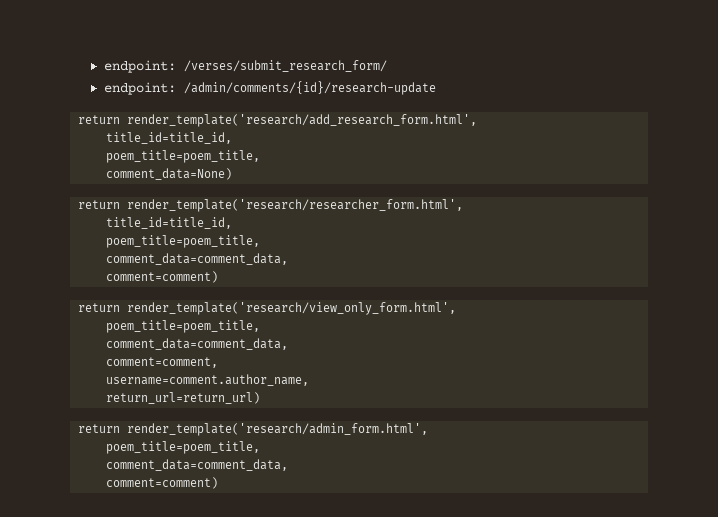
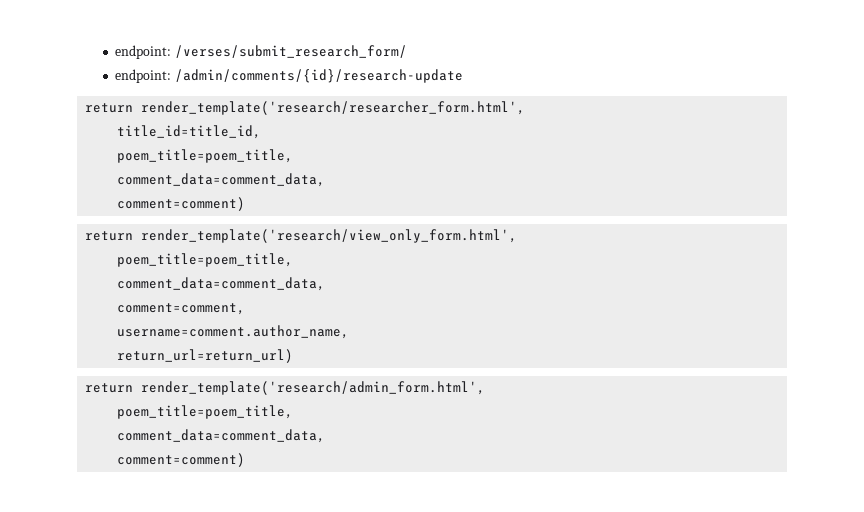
[78,114,478,127] [106,132,233,144] [106,150,261,163] [106,168,233,180] // return render_template('research/add_research_form.html', // title_id=title_id, // poem_title=poem_title, // comment_data=None) -> (464, 76) none

